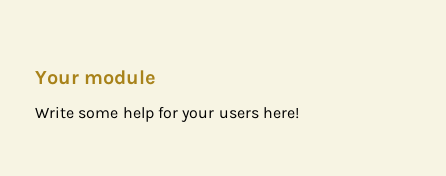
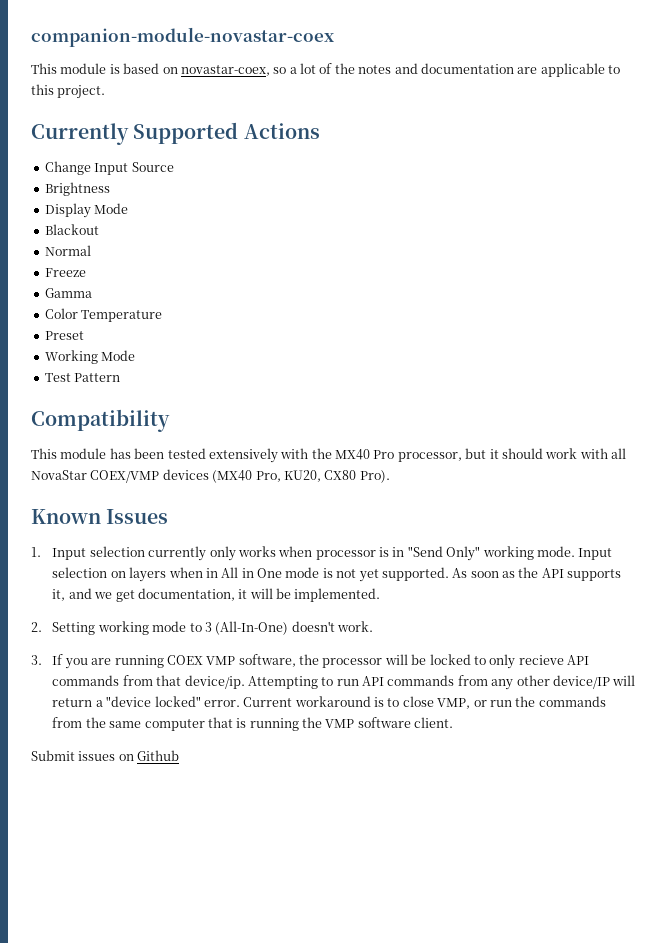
[35,70,157,85] [35,106,299,122] Your module // Write some help for your users here! -> [31,27,334,47] [31,63,620,77] [31,84,106,99] [31,122,320,145] [44,161,174,175] [44,182,110,196] [44,203,129,218] [44,224,99,235] [44,245,91,256] [44,268,86,277] [44,288,92,298] [44,308,163,322] [44,331,84,340] [44,350,136,364] [44,373,121,382] [31,409,170,432] [31,448,626,463] [31,469,390,483] [31,509,169,524] [31,546,613,561] [52,567,622,582] [52,588,381,602] [31,621,374,635] [31,654,590,669] [52,675,636,690] [52,696,606,709] [52,717,454,731] [31,750,180,761] companion-module-novastar-coex // This module is based on novastar-coex, so a lot of the notes and documentation are applicable to this project. // Currently Supported Actions // Change Input Source // Brightness // Display Mode // Blackout // Normal // Freeze // Gamma // Color Temperature // Preset // Working Mode // Test Pattern // Compatibility // This module has been tested extensively with the MX40 Pro processor, but it should work with all NovaStar COEX/VMP devices (MX40 Pro, KU20, CX80 Pro). // Known Issues // 1. Input selection currently only works when processor is in "Send Only" working mode. Input selection on layers when in All in One mode is not yet supported. As soon as the API supports it, and we get documentation, it will be implemented. // 2. Setting working mode to 3 (All-In-One) doesn't work. // 3. If you are running COEX VMP software, the processor will be locked to only recieve API commands from that device/ip. Attempting to run API commands from any other device/IP will return a "device locked" error. Current workaround is to close VMP, or run the commands from the same computer that is running the VMP software client. // Submit issues on Github

